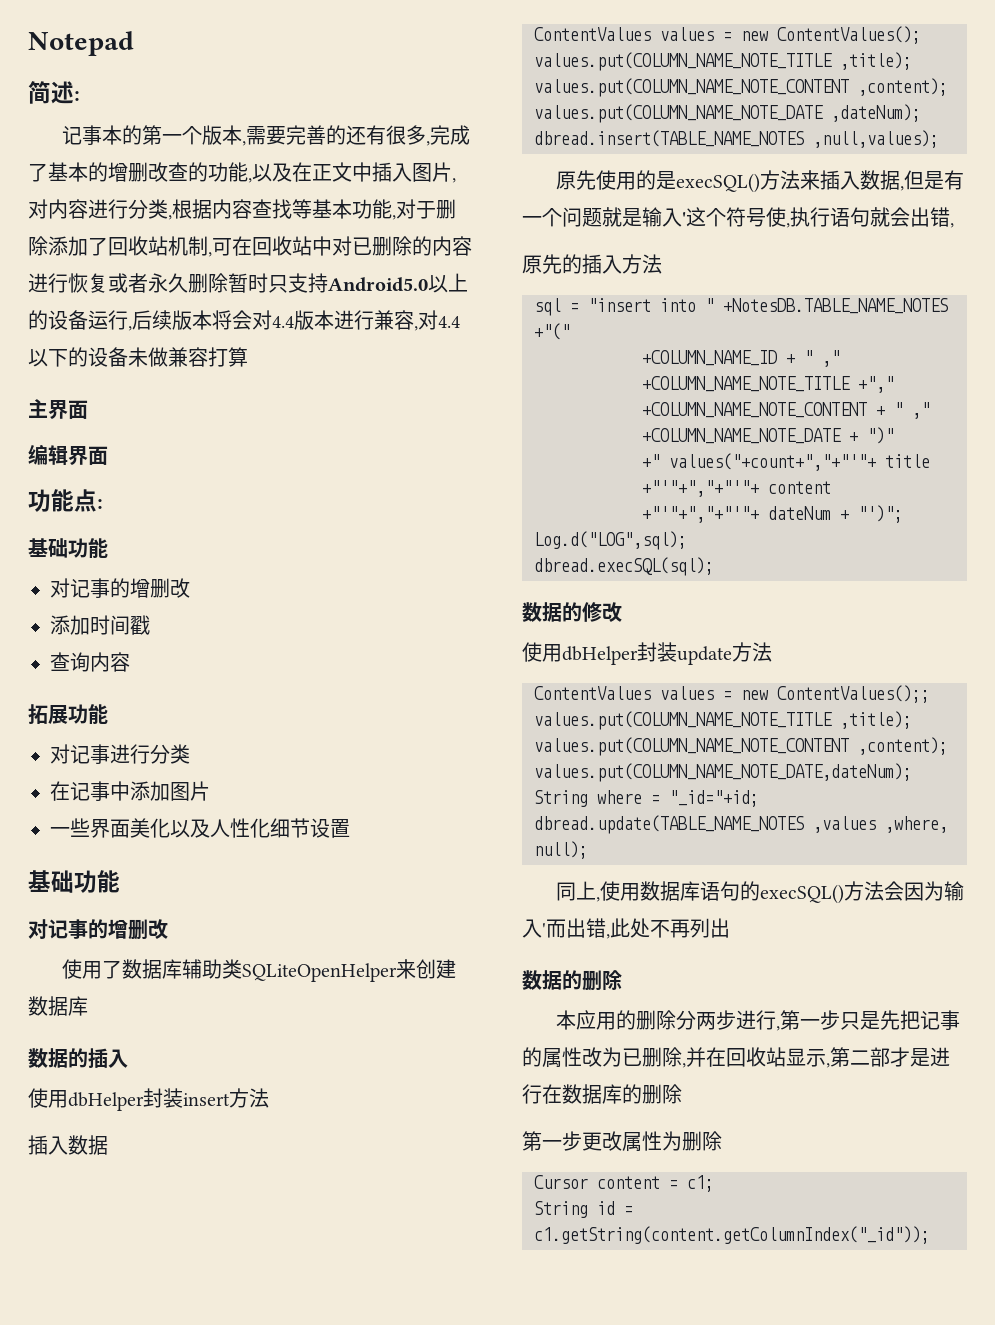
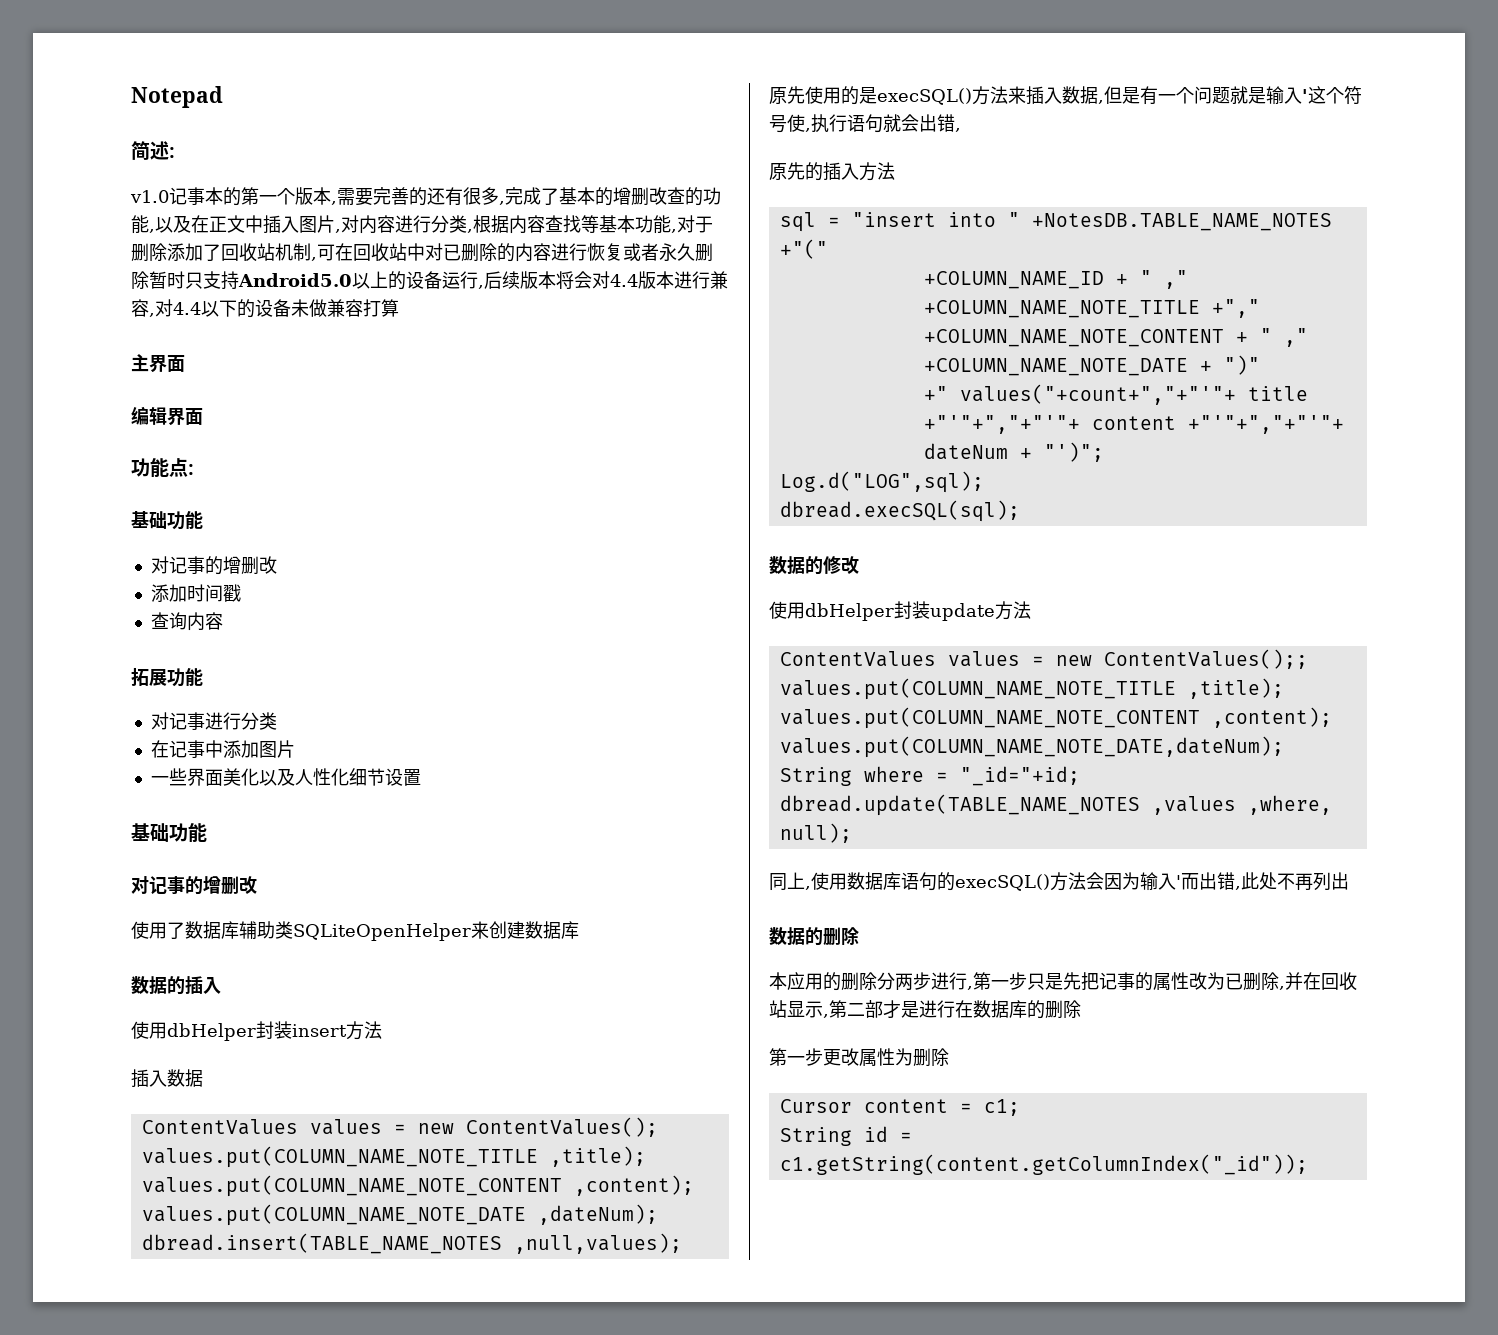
(80, 96) none -> [130,190,169,203] v1.0

